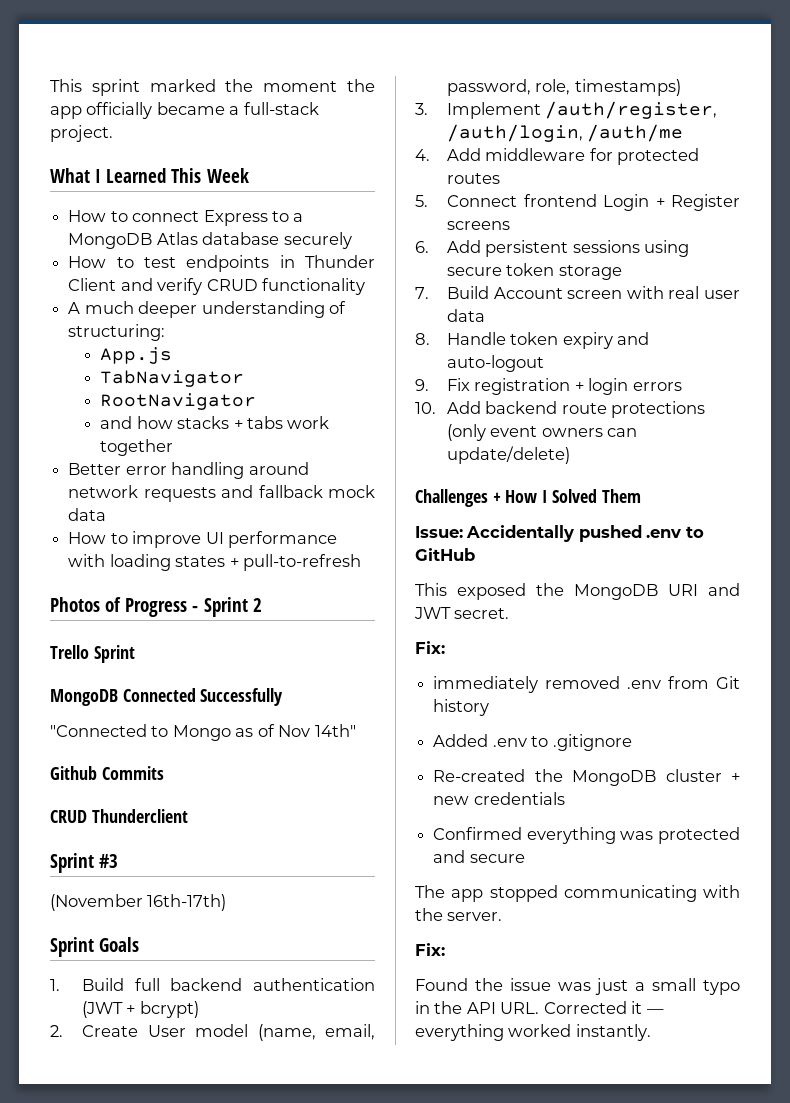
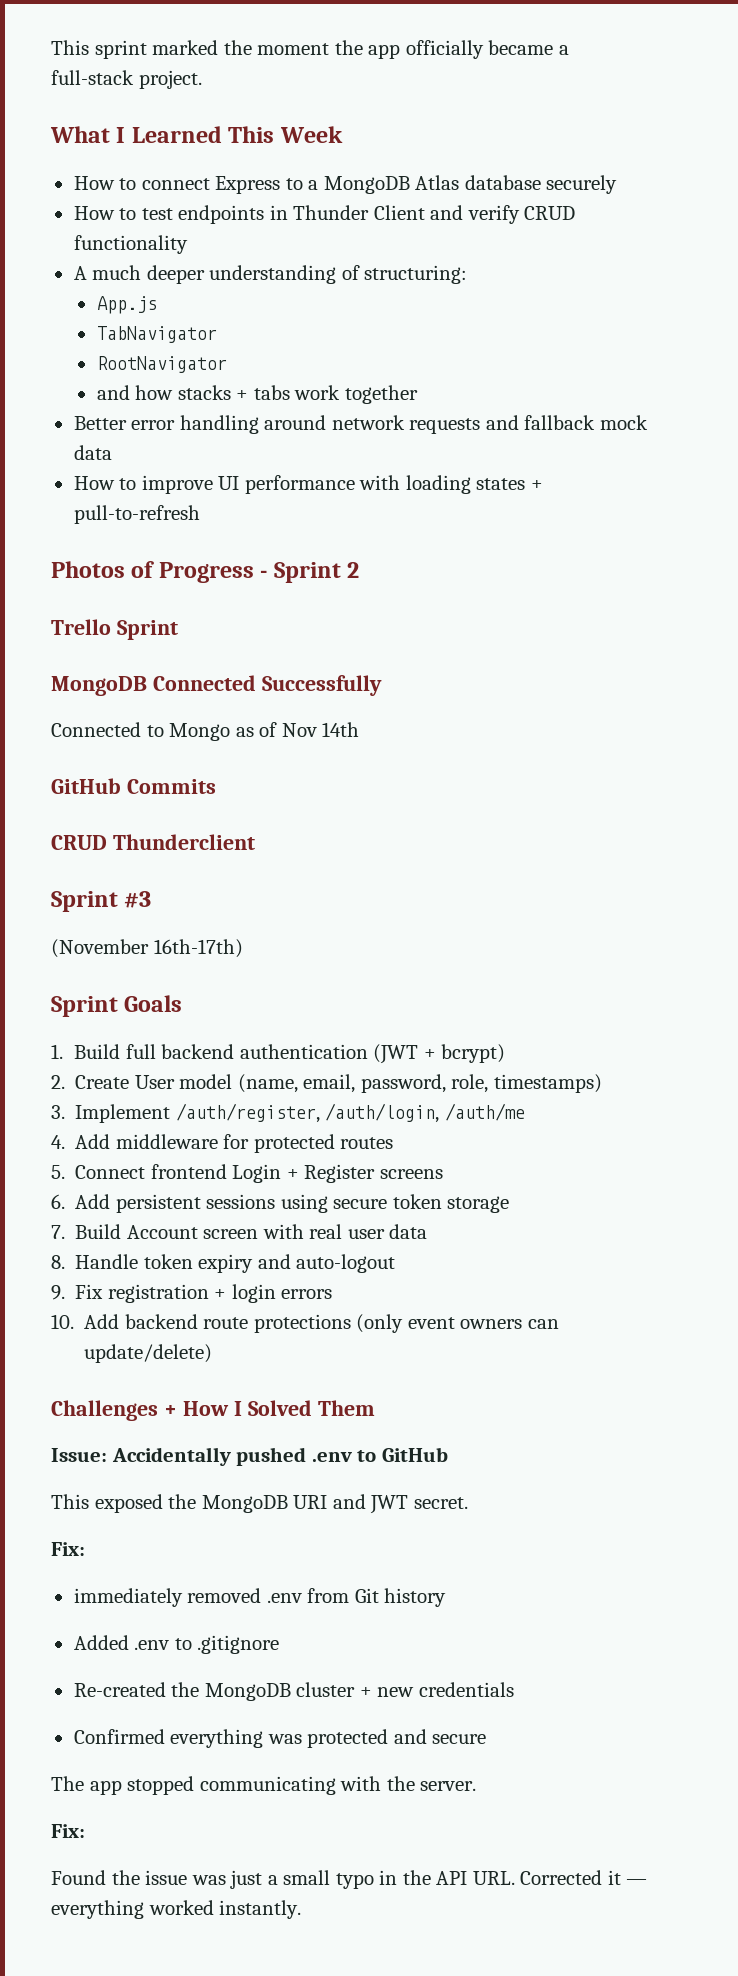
[50,724,147,737] "Connected -> [51,722,141,737] Connected
[314,724,356,737] [50,766,97,780] 14th" // Github -> [322,722,360,737] [51,778,121,794] 14th // GitHub

